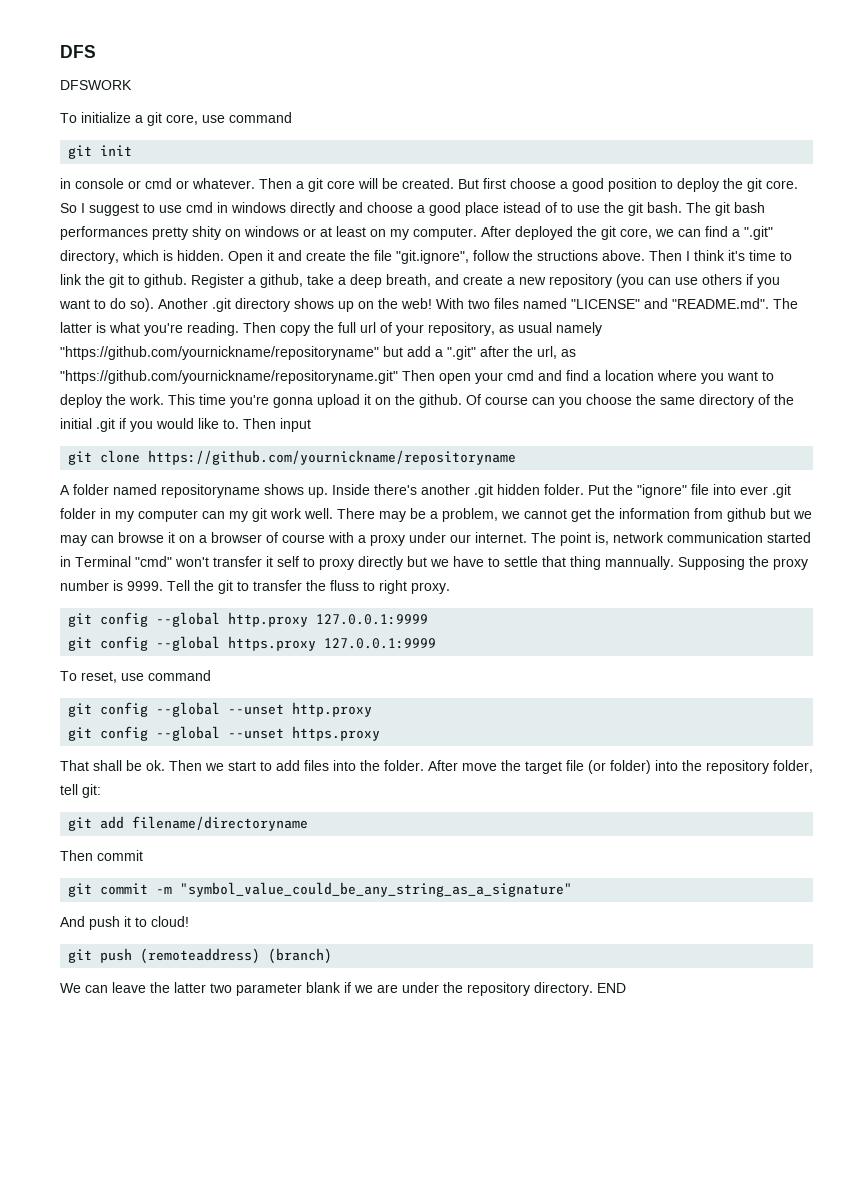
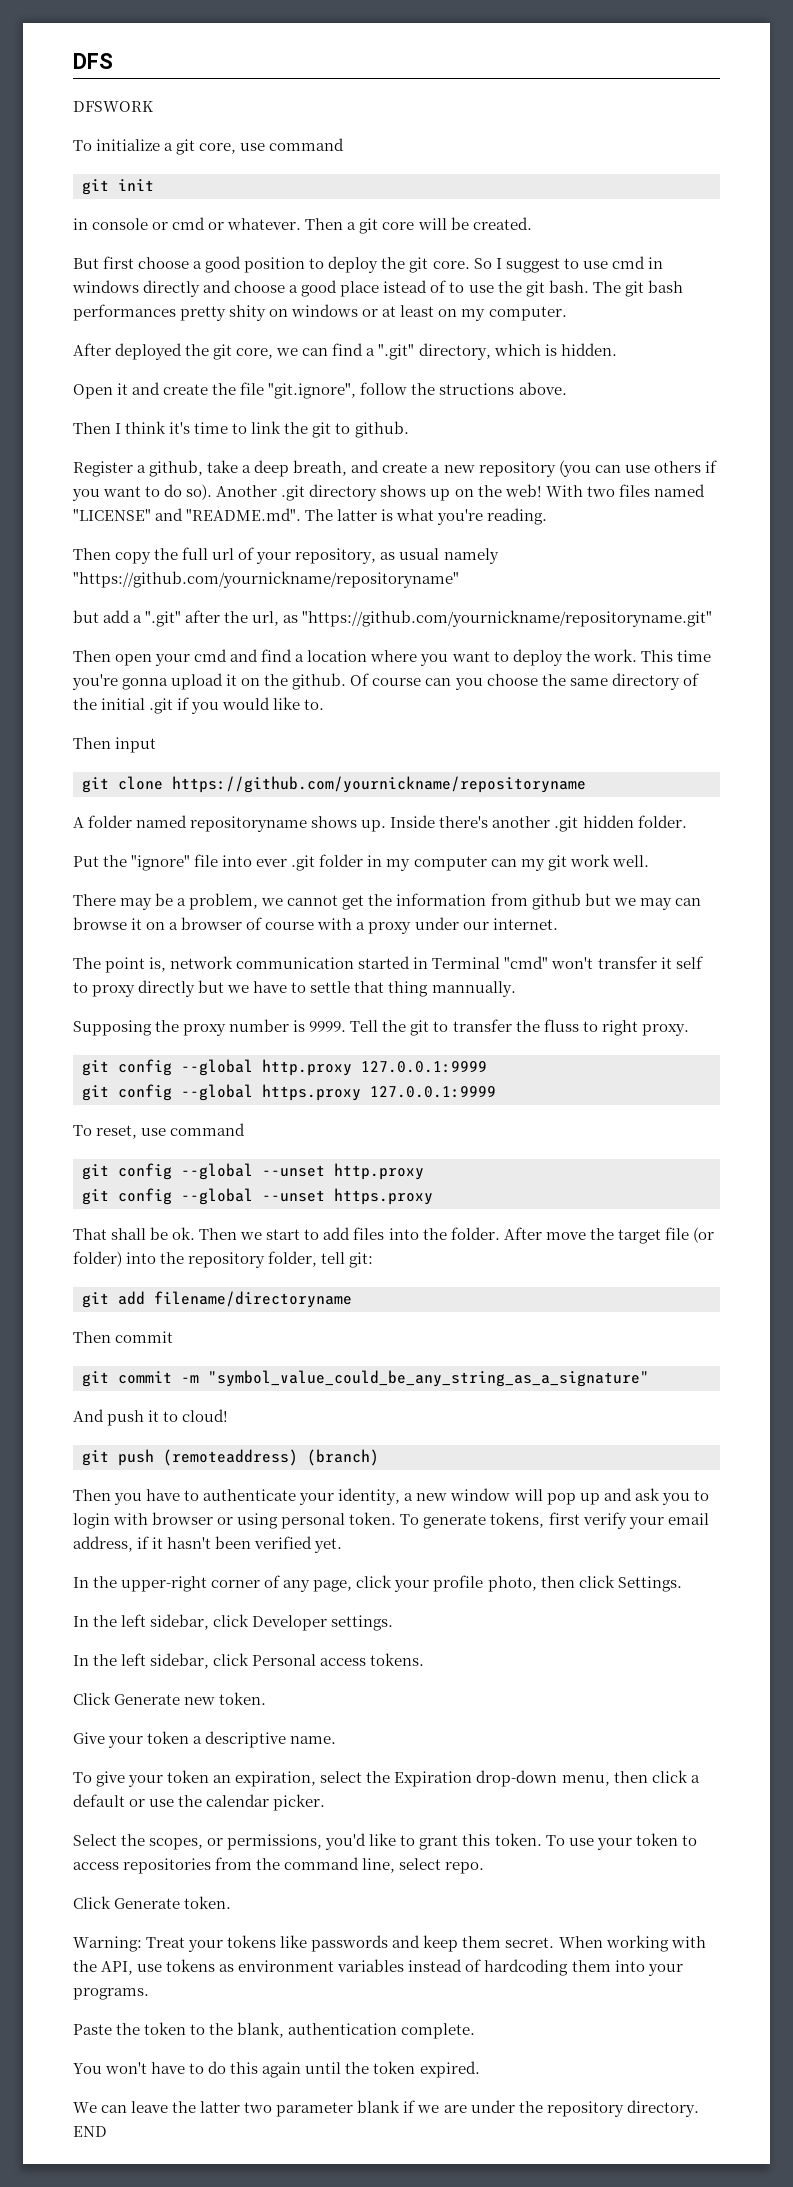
(454, 183) none -> (532, 223) //
(477, 233) none -> (567, 313) //
(224, 255) none -> (617, 349) //
(645, 255) none -> (567, 388) //
(187, 281) none -> (409, 429) //
(239, 329) none -> (548, 516) //
(379, 353) none -> (459, 579) //
(398, 377) none -> (713, 618) //
(239, 424) none -> (325, 704) //
(584, 489) none -> (687, 821) //
(333, 513) none -> (649, 861) //
(527, 537) none -> (558, 924) //
(674, 563) none -> (516, 989) //
(333, 956) none -> [73,1488,709,1505] [73,1512,709,1529] [73,1536,343,1553] [73,1575,682,1592] [73,1614,394,1631] [73,1653,425,1669] [73,1692,267,1705] [73,1731,337,1748] [73,1770,700,1787] [73,1794,326,1811] [73,1833,697,1850] [73,1857,485,1874] [73,1896,232,1909] [73,1935,706,1952] [73,1959,683,1976] [73,1988,149,2000] [73,2022,476,2039] [73,2061,480,2078] // Then you have to authenticate your identity, a new window will pop up and ask you to login with browser or using personal token. To generate tokens, first verify your email address, if it hasn't been verified yet. // In the upper-right corner of any page, click your profile photo, then click Settings. // In the left sidebar, click Developer settings. // In the left sidebar, click Personal access tokens. // Click Generate new token. // Give your token a descriptive name. // To give your token an expiration, select the Expiration drop-down menu, then click a default or use the calendar picker. // Select the scopes, or permissions, you'd like to grant this token. To use your token to access repositories from the command line, select repo. // Click Generate token. // Warning: Treat your tokens like passwords and keep them secret. When working with the API, use tokens as environment variables instead of hardcoding them into your programs. // Paste the token to the blank, authentication complete. // You won't have to do this again until the token expired.

